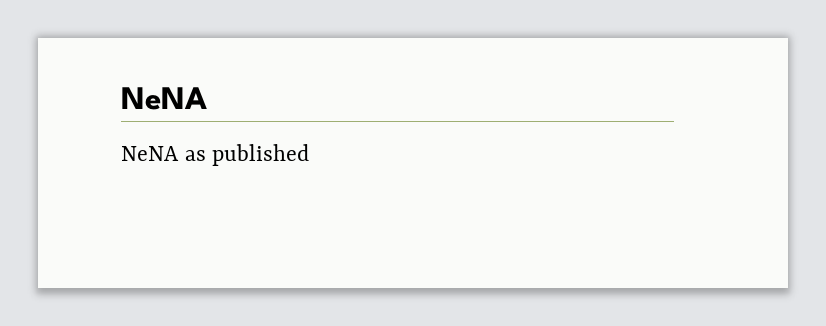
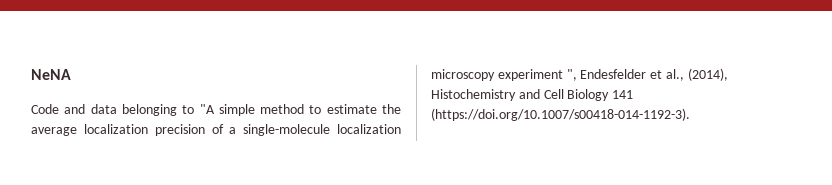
[121,144,310,166] NeNA as published -> [31,104,402,116] [31,124,401,136] [431,68,728,81] [431,89,634,101] [431,108,690,121] Code and data belonging to "A simple method to estimate the average localization precision of a single-molecule localization microscopy experiment ", Endesfelder et al., (2014), Histochemistry and Cell Biology 141 (https://doi.org/10.1007/s00418-014-1192-3).

